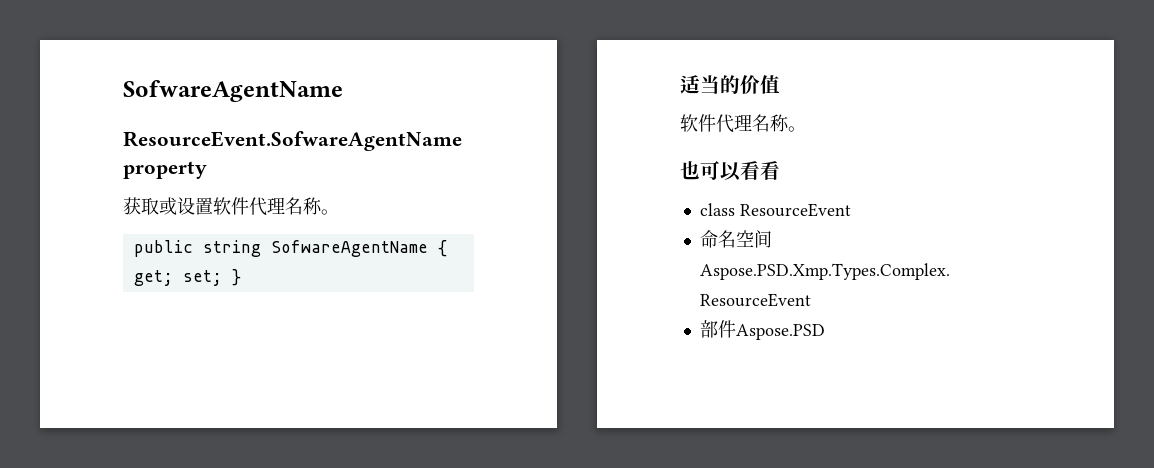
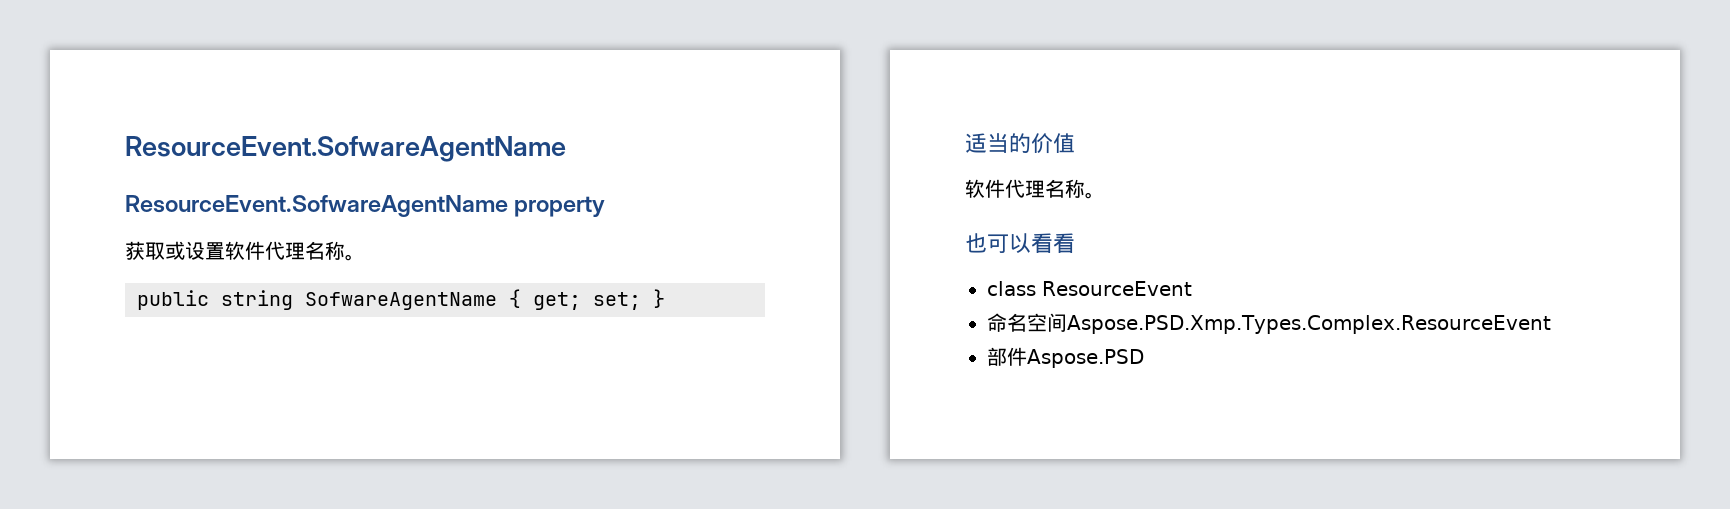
[123,80,343,102] SofwareAgentName -> [125,136,566,162] ResourceEvent.SofwareAgentName

